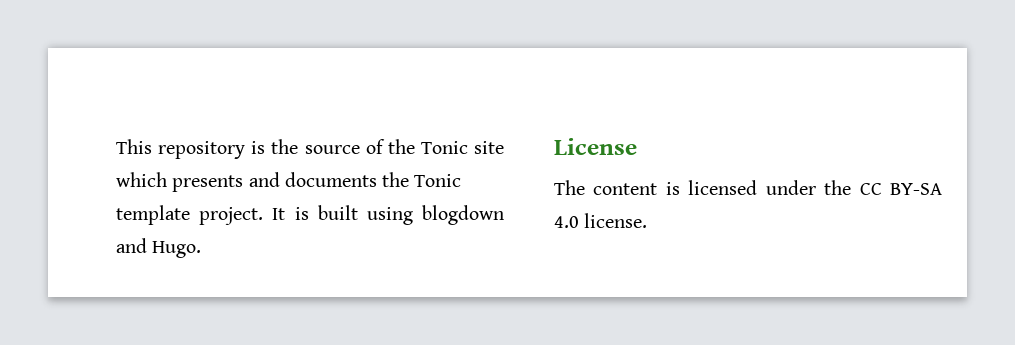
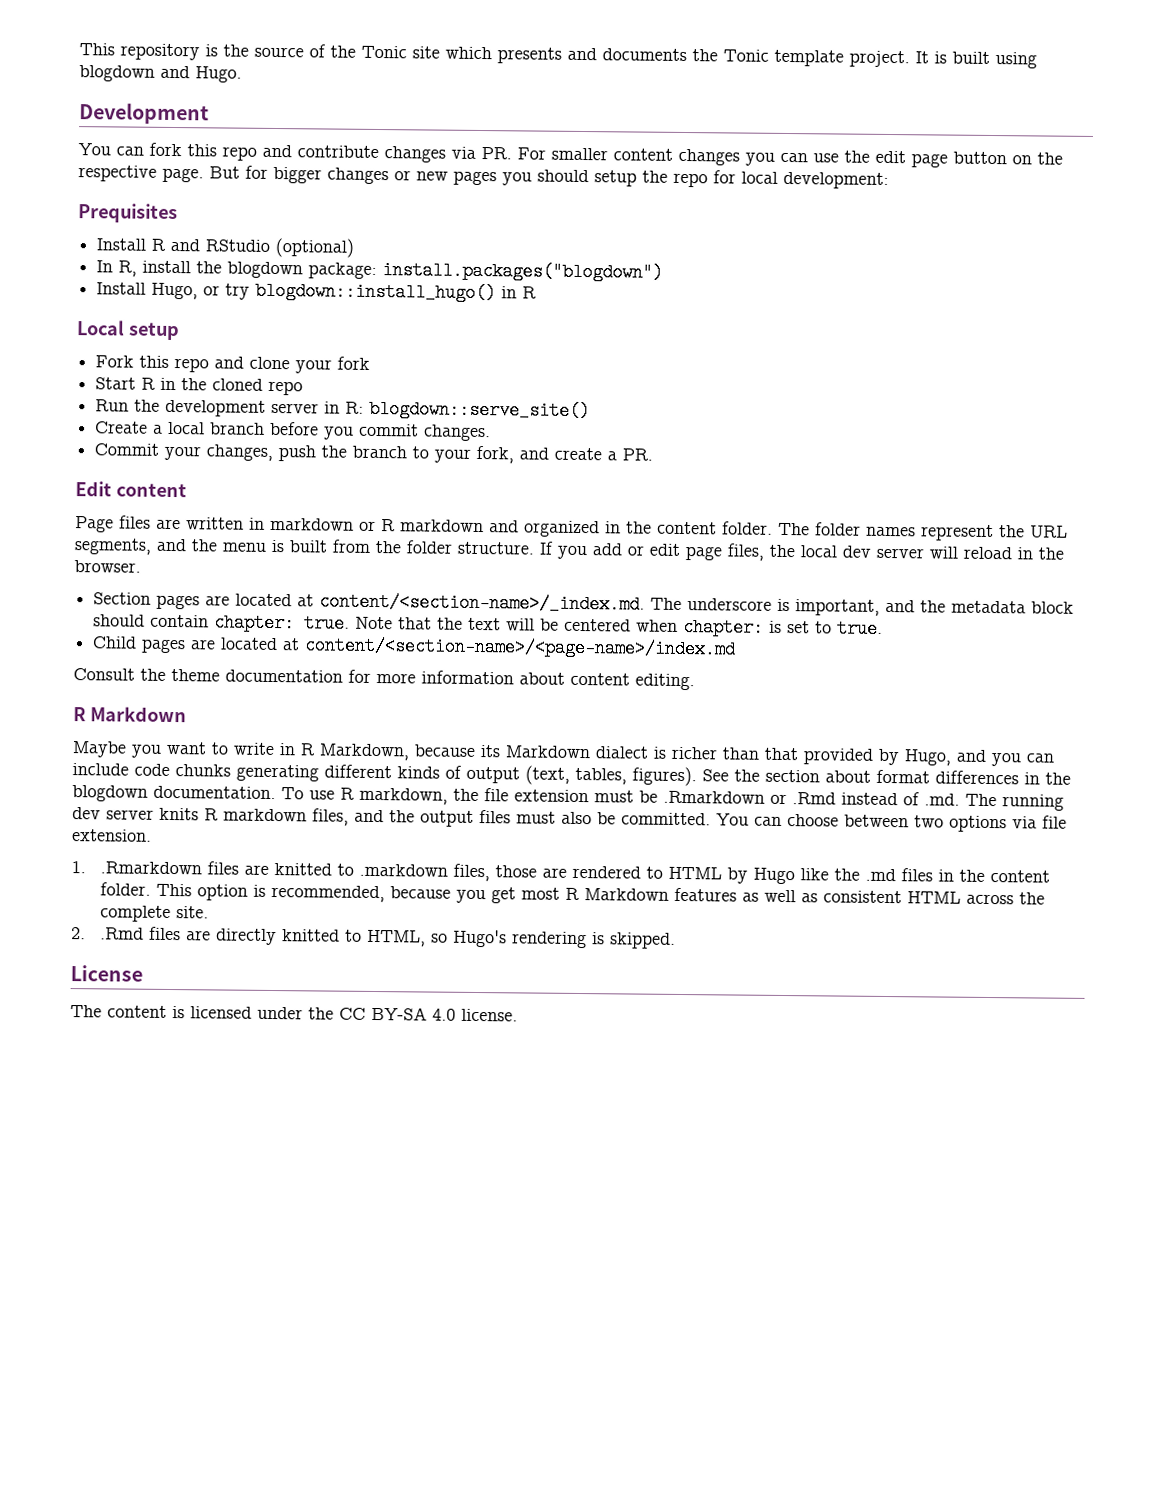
(202, 249) none -> [79,103,209,125] [78,142,1063,168] [78,165,889,189] [78,203,178,224] [96,238,355,258] [96,260,664,282] [96,281,538,303] [76,320,180,341] [95,355,371,374] [95,377,304,396] [95,399,591,421] [95,421,492,442] [94,443,654,464] [75,481,187,498] [75,515,1068,542] [74,538,1064,561] [74,560,141,573] [93,592,1075,616] [93,613,884,638] [92,636,737,659] [73,668,695,691] [73,706,187,723] [72,741,1054,767] [72,763,1071,787] [72,785,1064,811] [72,807,1067,833] [72,829,152,842] [71,861,1051,885] [100,882,1046,905] [100,905,210,923] [71,926,677,949] // Development // You can fork this repo and contribute changes via PR. For smaller content changes you can use the edit page button on the respective page. But for bigger changes or new pages you should setup the repo for local development: // Prequisites // Install R and RStudio (optional) // In R, install the blogdown package: install.packages("blogdown") // Install Hugo, or try blogdown::install_hugo() in R // Local setup // Fork this repo and clone your fork // Start R in the cloned repo // Run the development server in R: blogdown::serve_site() // Create a local branch before you commit changes. // Commit your changes, push the branch to your fork, and create a PR. // Edit content // Page files are written in markdown or R markdown and organized in the content folder. The folder names represent the URL segments, and the menu is built from the folder structure. If you add or edit page files, the local dev server will reload in the browser. // Section pages are located at content/<section-name>/_index.md. The underscore is important, and the metadata block should contain chapter: true. Note that the text will be centered when chapter: is set to true. // Child pages are located at content/<section-name>/<page-name>/index.md // Consult the theme documentation for more information about content editing. // R Markdown // Maybe you want to write in R Markdown, because its Markdown dialect is richer than that provided by Hugo, and you can include code chunks generating different kinds of output (text, tables, figures). See the section about format differences in the blogdown documentation. To use R markdown, the file extension must be .Rmarkdown or .Rmd instead of .md. The running dev server knits R markdown files, and the output files must also be committed. You can choose between two options via file extension. // 1. .Rmarkdown files are knitted to .markdown files, those are rendered to HTML by Hugo like the .md files in the content folder. This option is recommended, because you get most R Markdown features as well as consistent HTML across the complete site. // 2. .Rmd files are directly knitted to HTML, so Hugo's rendering is skipped.

